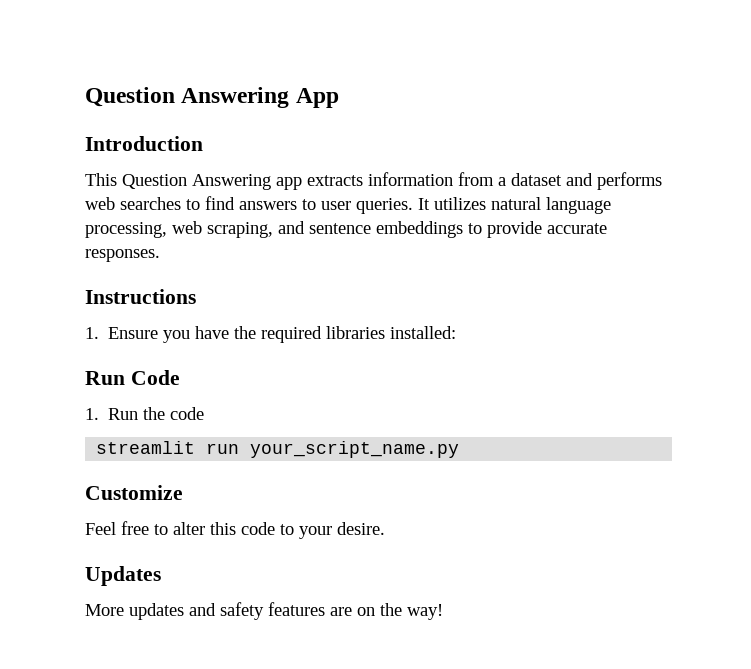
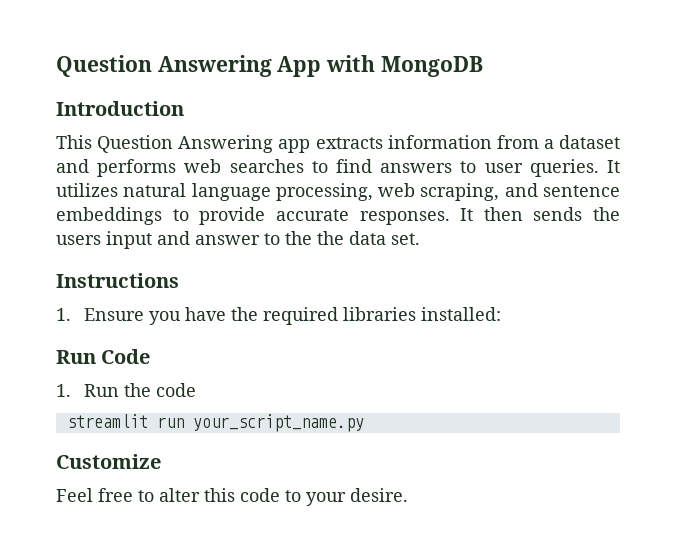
(339, 98) none -> [326,55,483,77] with MongoDB
(160, 255) none -> [460,207,620,221] [56,231,420,249] It then sends the users input and answer to the the data set.
[85,566,161,586] [85,602,443,620] // Updates // More updates and safety features are on the way! -> (408, 495) none

